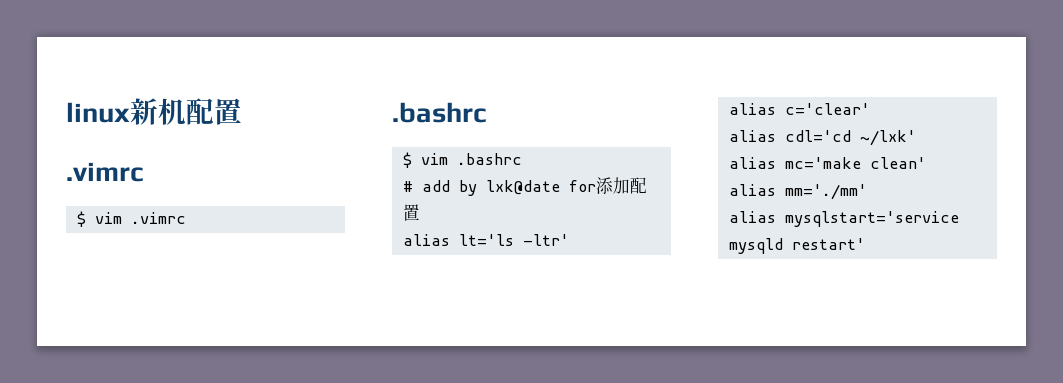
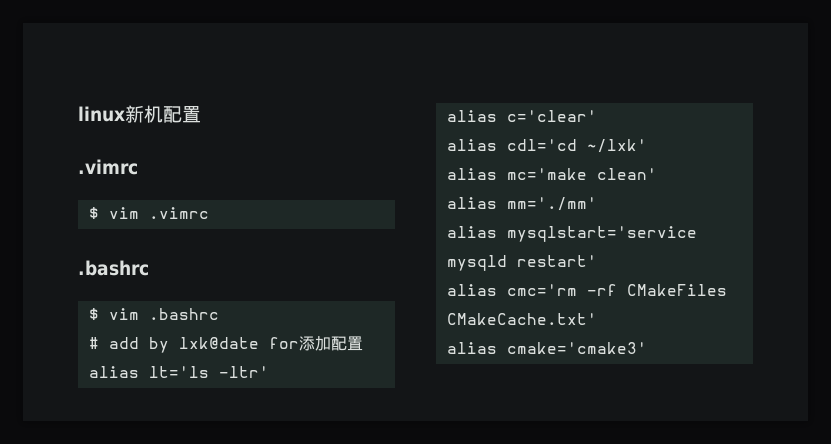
(865, 244) none -> [446,284,727,296] [446,313,597,325] [446,342,647,354] // alias cmc='rm -rf CMakeFiles CMakeCache.txt' // alias cmake='cmake3'

